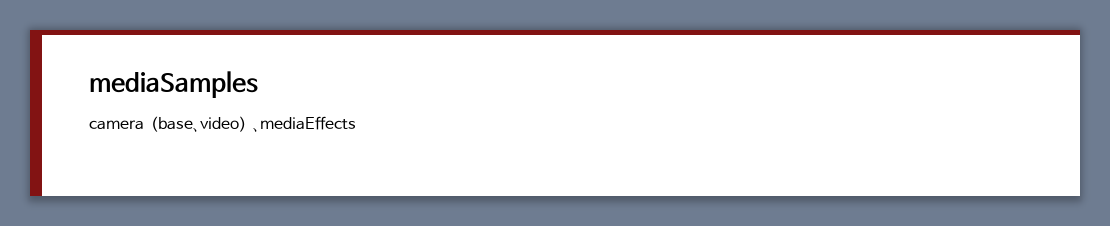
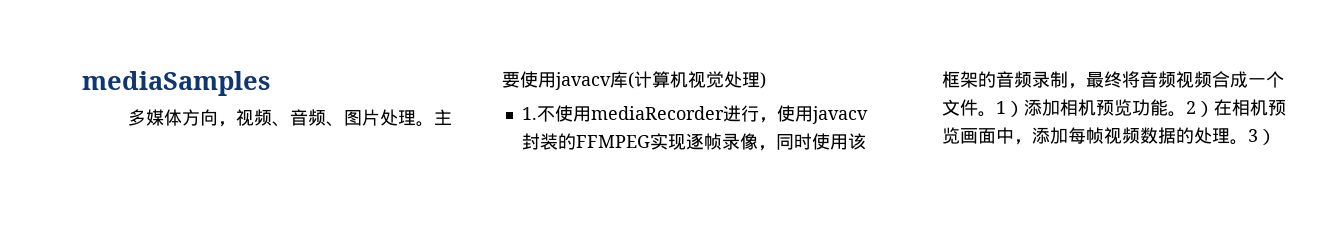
[89,116,356,132] camera（base、video）、mediaEffects -> [127,109,452,127] [502,71,766,90] [521,105,868,124] [521,133,866,151] [941,71,1284,89] [941,99,1286,117] [941,127,1276,145] 多媒体方向，视频、音频、图片处理。主要使用javacv库(计算机视觉处理) // 1.不使用mediaRecorder进行，使用javacv封装的FFMPEG实现逐帧录像，同时使用该框架的音频录制，最终将音频视频合成一个文件。1）添加相机预览功能。2）在相机预览画面中，添加每帧视频数据的处理。3）

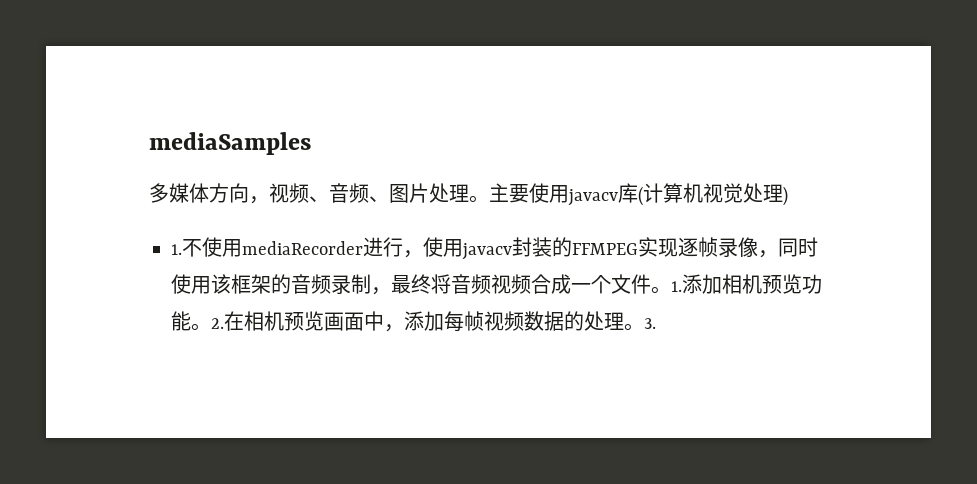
[995,101,1024,117] 1） -> [671,281,682,292] 1.
[1185,101,1214,117] 2） -> [211,318,224,329] 2.
[1247,129,1276,145] 3） -> [644,318,656,329] 3.

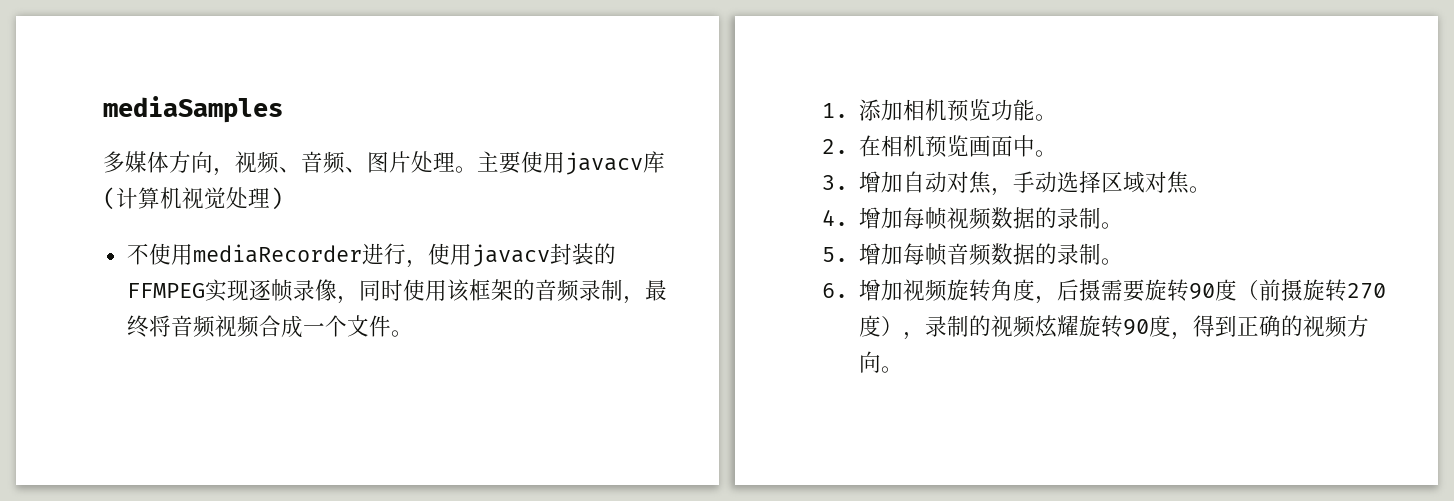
[171,244,182,255] 1. -> (283, 198) none
(671, 290) none -> (413, 333) //
(211, 327) none -> (1057, 117) //
[384,311,424,332] ，添 -> [1034,150,1057,157] [822,171,1211,196] [822,207,881,229] 。 // 3.增加自动对焦，手动选择区域对焦。 // 4.增
[584,311,656,331] 处理。3. -> [1056,207,1123,229] [822,243,1123,266] [822,279,1386,304] [858,315,1369,340] [858,351,903,373] 录制。 // 5.增加每帧音频数据的录制。 // 6.增加视频旋转角度，后摄需要旋转90度（前摄旋转270度），录制的视频炫耀旋转90度，得到正确的视频方向。

